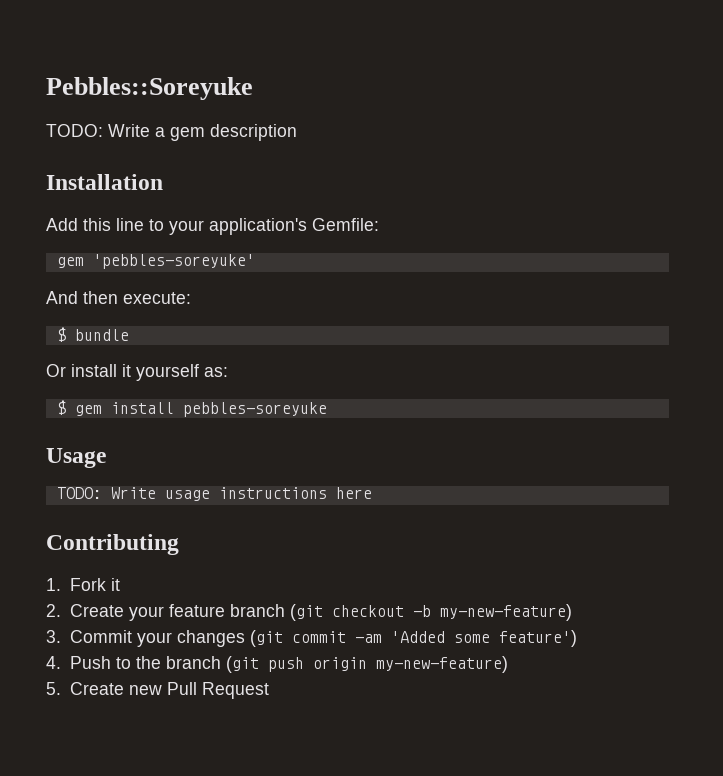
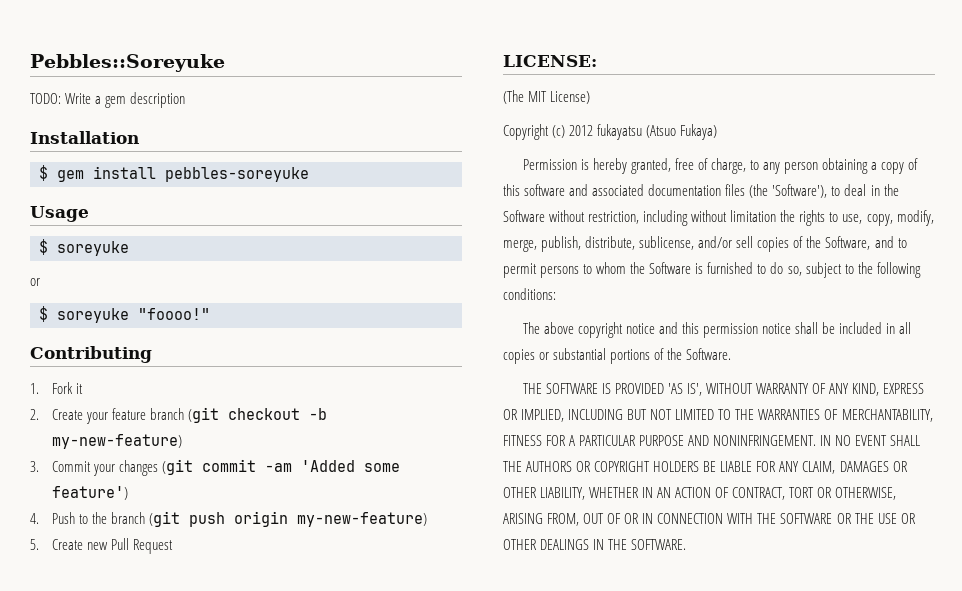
[46,218,379,235] [56,254,255,269] [46,291,191,304] [56,327,129,342] [46,364,228,381] // Add this line to your application's Gemfile: // gem 'pebbles-soreyuke' // And then execute: // $ bundle // Or install it yourself as: -> (139, 137) none
[56,487,372,501] TODO: Write usage instructions here -> [39,239,129,256] [30,278,40,286] [39,306,210,323] $ soreyuke // or // $ soreyuke "foooo!"
(269, 690) none -> [503,55,597,67] [503,90,591,104] [503,124,718,140] [522,158,919,174] [503,184,899,198] [503,210,934,226] [503,236,907,252] [503,262,921,278] [503,288,556,300] [522,322,912,338] [503,348,732,364] [522,383,925,396] [503,409,934,422] [503,435,921,446] [503,461,908,474] [503,487,897,500] [503,513,916,526] [503,539,687,550] // LICENSE: // (The MIT License) // Copyright (c) 2012 fukayatsu (Atsuo Fukaya) // Permission is hereby granted, free of charge, to any person obtaining a copy of this software and associated documentation files (the 'Software'), to deal in the Software without restriction, including without limitation the rights to use, copy, modify, merge, publish, distribute, sublicense, and/or sell copies of the Software, and to permit persons to whom the Software is furnished to do so, subject to the following conditions: // The above copyright notice and this permission notice shall be included in all copies or substantial portions of the Software. // THE SOFTWARE IS PROVIDED 'AS IS', WITHOUT WARRANTY OF ANY KIND, EXPRESS OR IMPLIED, INCLUDING BUT NOT LIMITED TO THE WARRANTIES OF MERCHANTABILITY, FITNESS FOR A PARTICULAR PURPOSE AND NONINFRINGEMENT. IN NO EVENT SHALL THE AUTHORS OR COPYRIGHT HOLDERS BE LIABLE FOR ANY CLAIM, DAMAGES OR OTHER LIABILITY, WHETHER IN AN ACTION OF CONTRACT, TORT OR OTHERWISE, ARISING FROM, OUT OF OR IN CONNECTION WITH THE SOFTWARE OR THE USE OR OTHER DEALINGS IN THE SOFTWARE.

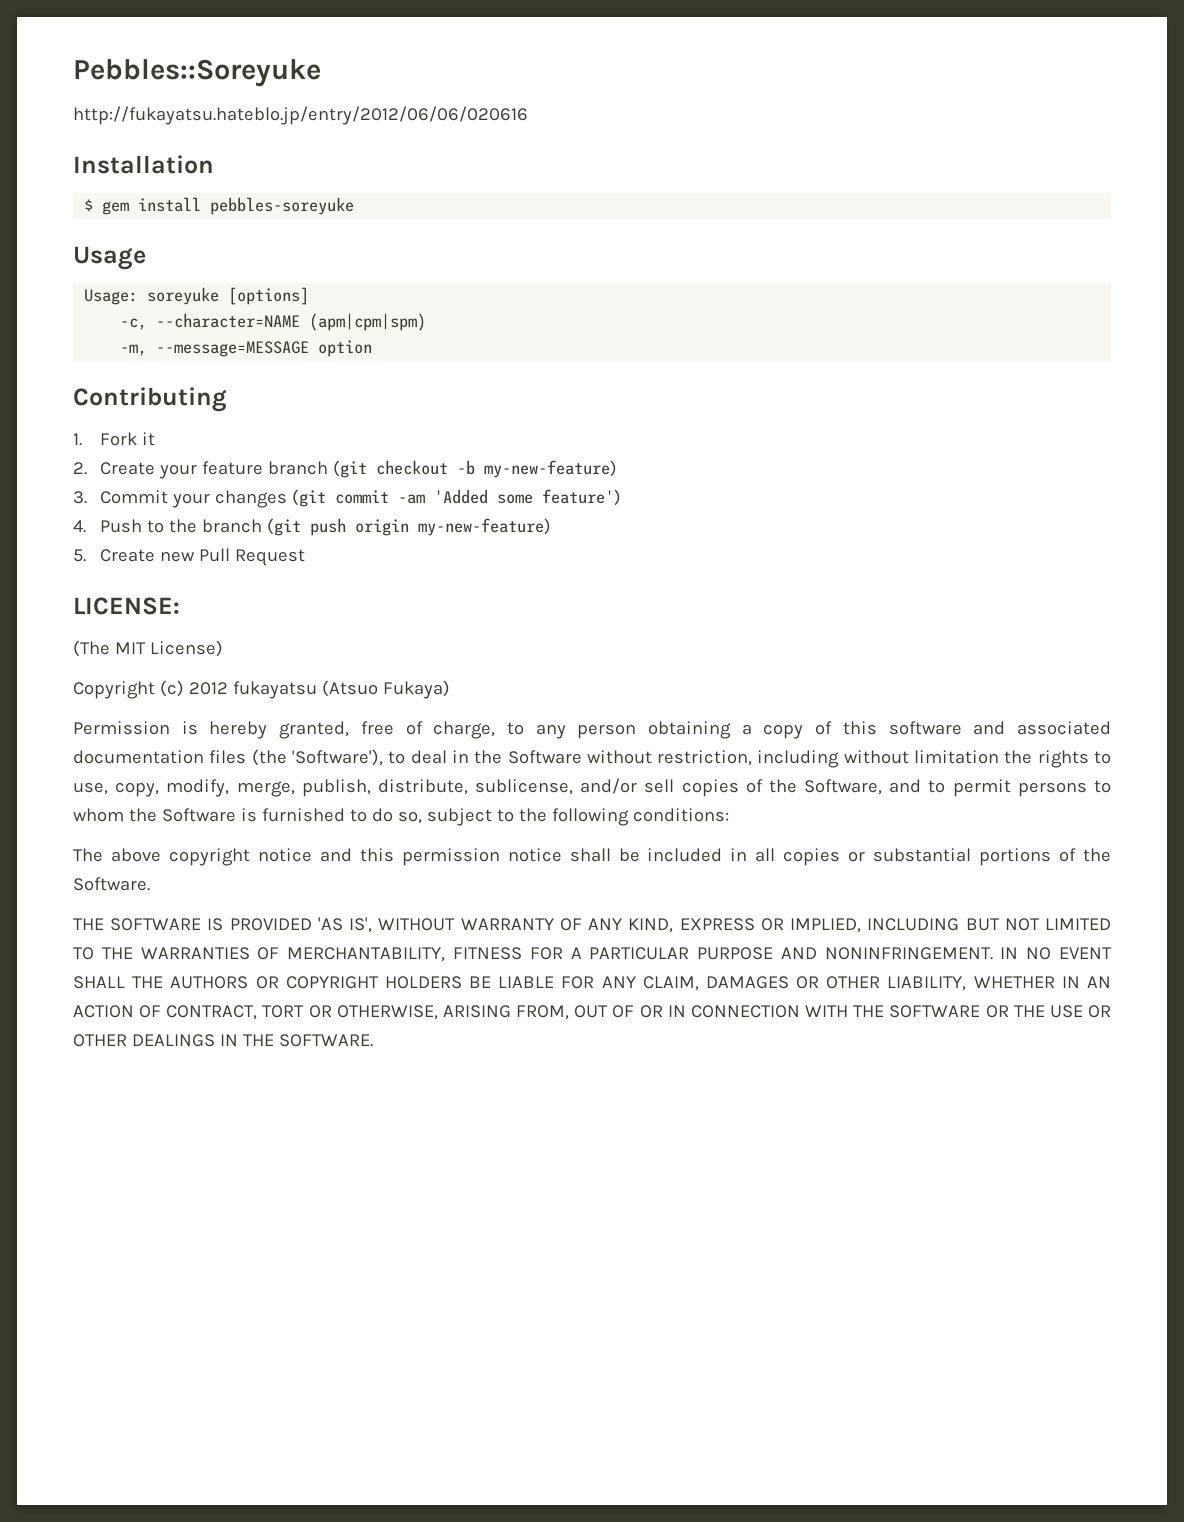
[30,92,186,108] TODO: Write a gem description -> [73,106,528,125] http://fukayatsu.hateblo.jp/entry/2012/06/06/020616
[39,239,129,256] [30,278,40,286] [39,306,210,323] $ soreyuke // or // $ soreyuke "foooo!" -> [84,287,310,305] [120,313,427,331] [120,340,373,357] Usage: soreyuke [options] // -c, --character=NAME (apm|cpm|spm) // -m, --message=MESSAGE option

